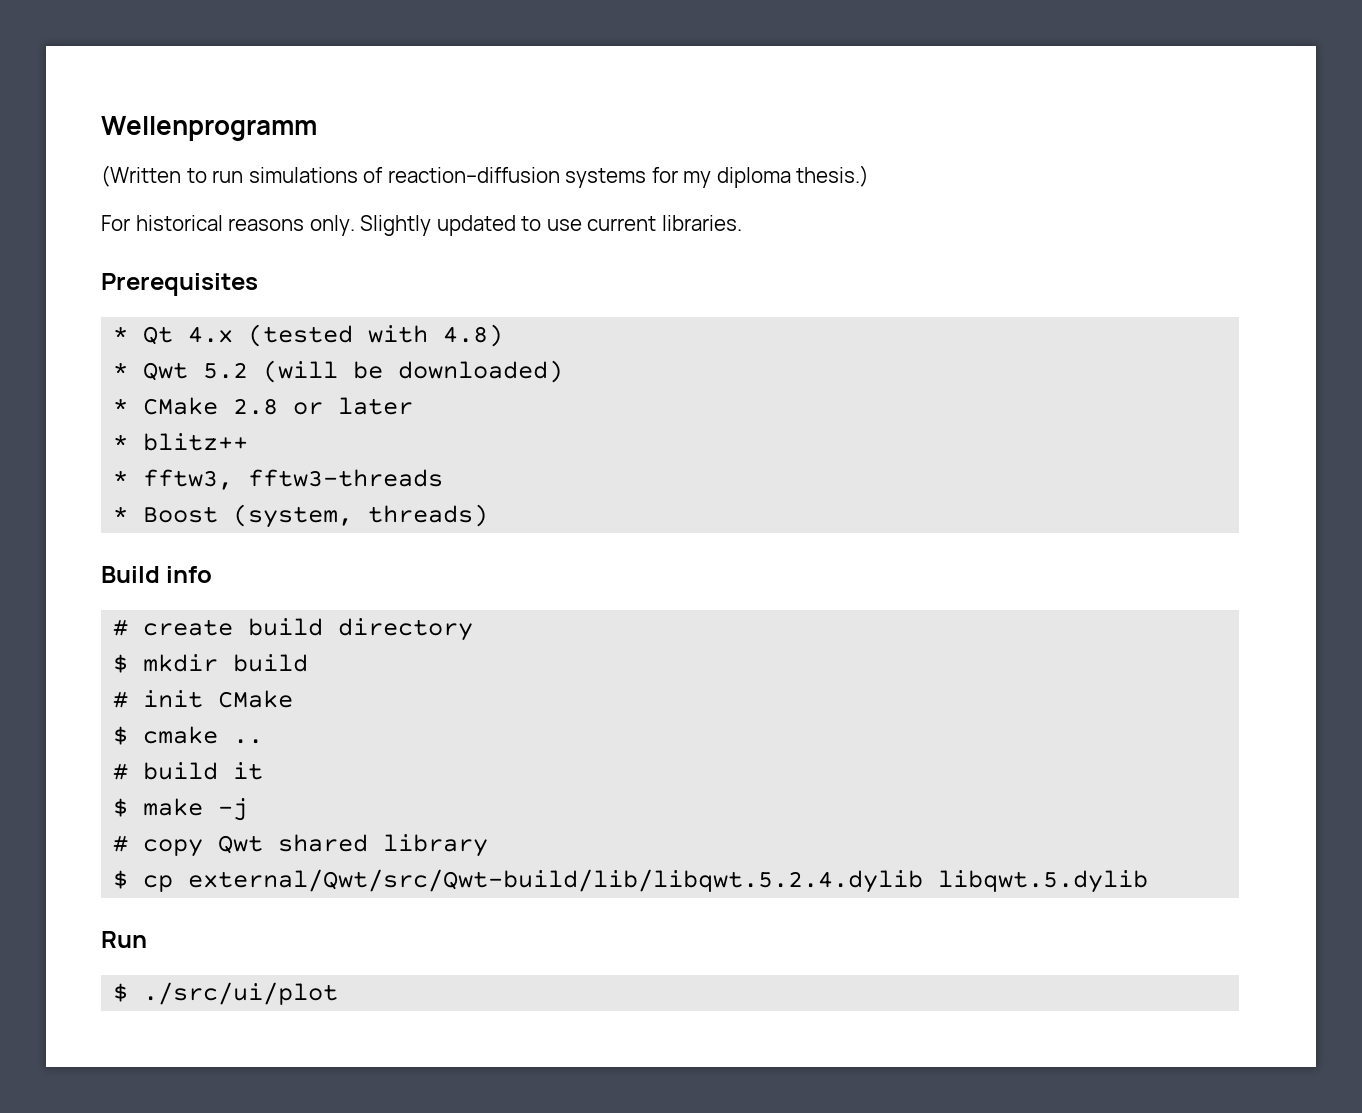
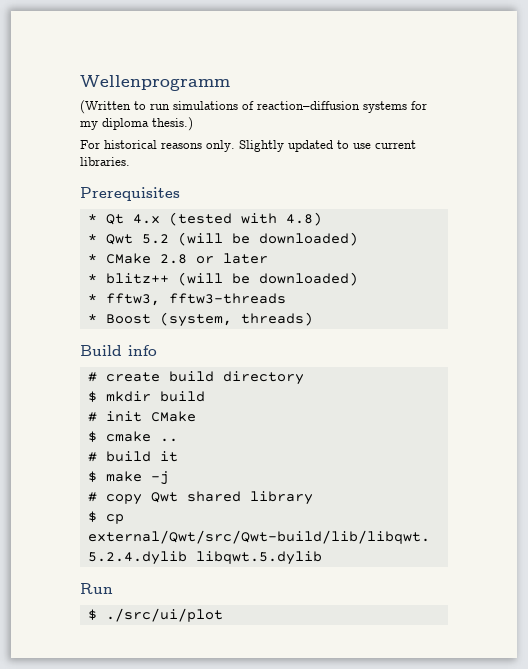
(249, 442) none -> [177,272,358,286] (will be downloaded)

